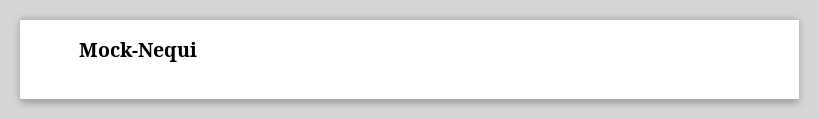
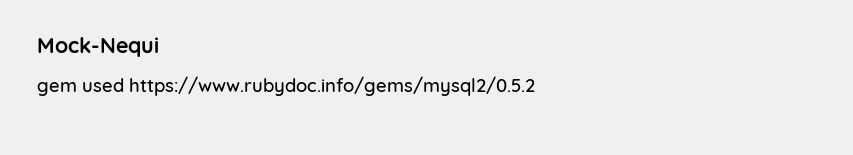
(197, 52) none -> [37,76,535,96] // gem used https://www.rubydoc.info/gems/mysql2/0.5.2

